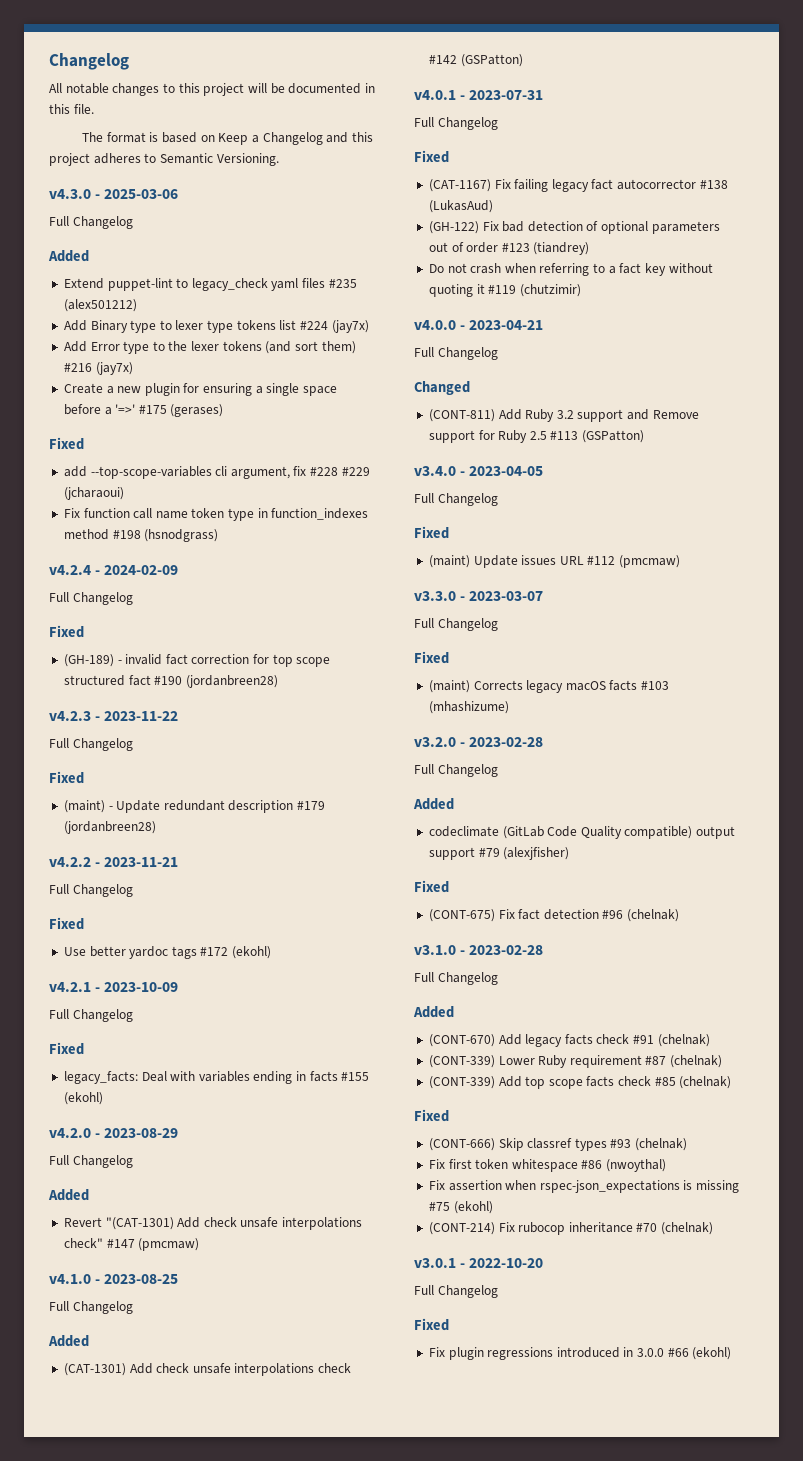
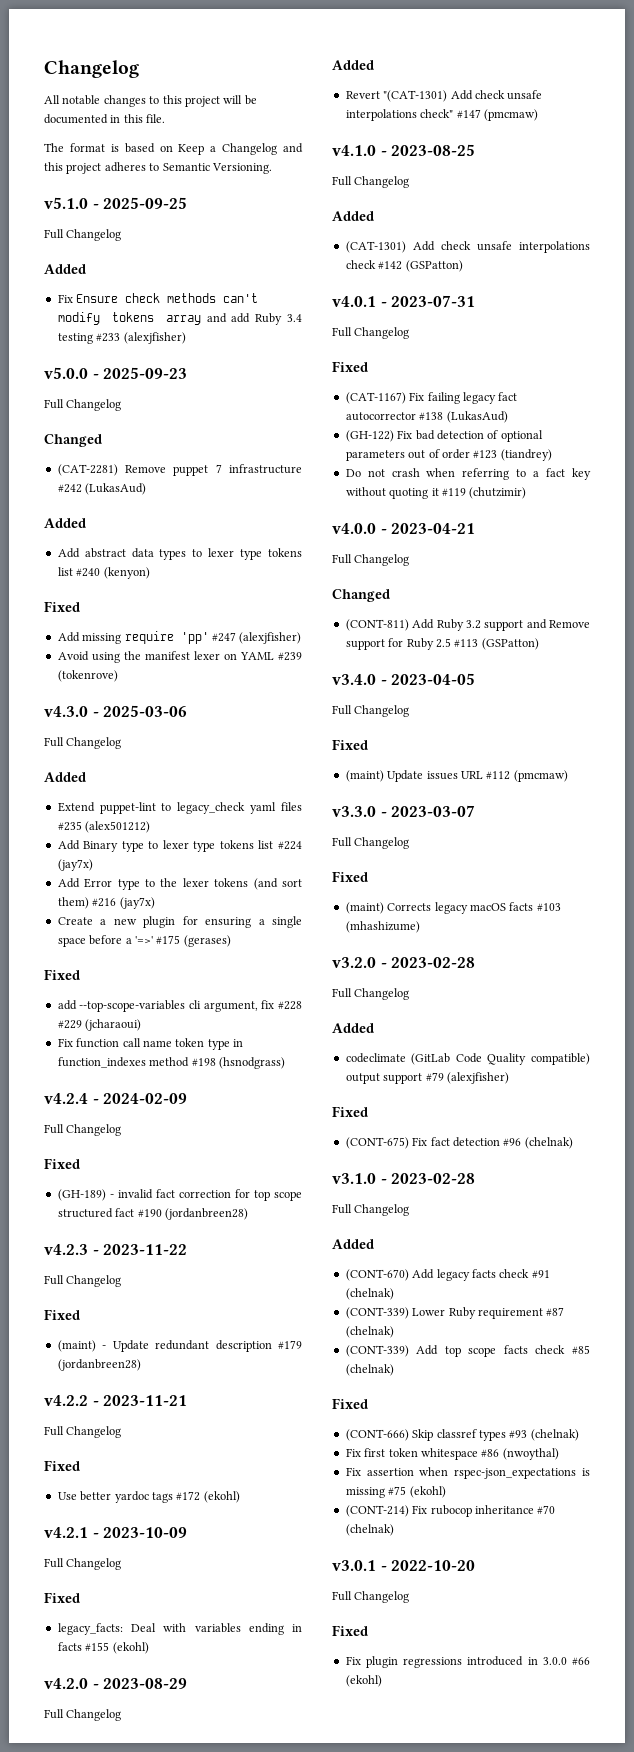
(279, 159) none -> [44,197,188,209] [44,229,122,241] [44,264,86,274] [57,293,259,303] [57,312,303,325] [57,332,186,344] [44,367,188,379] [44,399,122,411] [44,434,102,447] [57,464,302,476] [57,483,147,495] [44,518,86,528] [57,548,302,560] [57,567,150,579] [44,601,80,612] [57,631,302,644] [57,651,302,663] [57,670,118,682] // v5.1.0 - 2025-09-25 // Full Changelog // Added // Fix Ensure check methods can't modify tokens array and add Ruby 3.4 testing #233 (alexjfisher) // v5.0.0 - 2025-09-23 // Full Changelog // Changed // (CAT-2281) Remove puppet 7 infrastructure #242 (LukasAud) // Added // Add abstract data types to lexer type tokens list #240 (kenyon) // Fixed // Add missing require 'pp' #247 (alexjfisher) // Avoid using the manifest lexer on YAML #239 (tokenrove)

